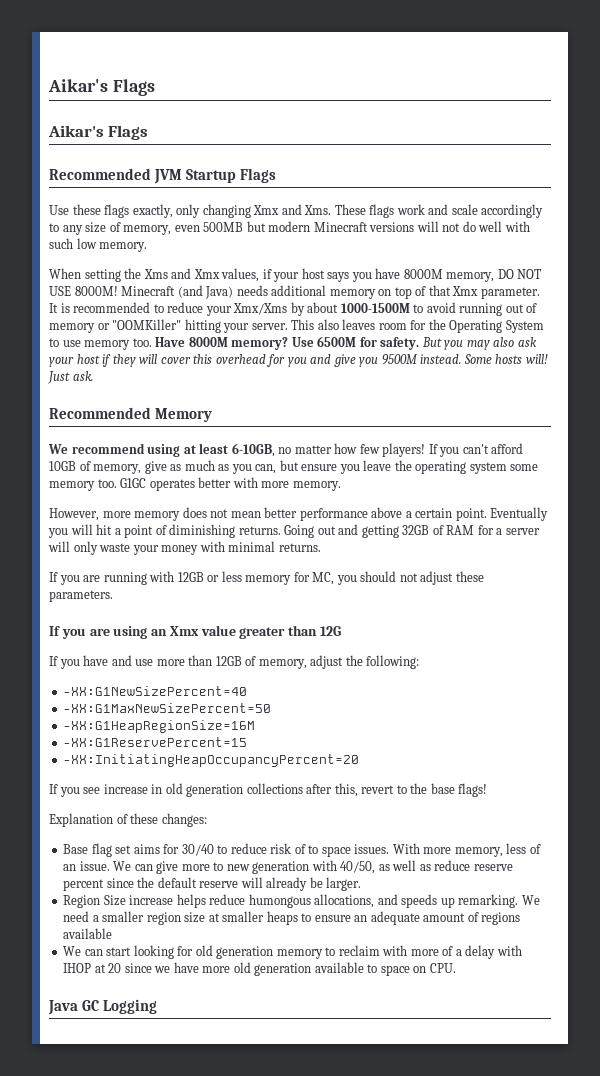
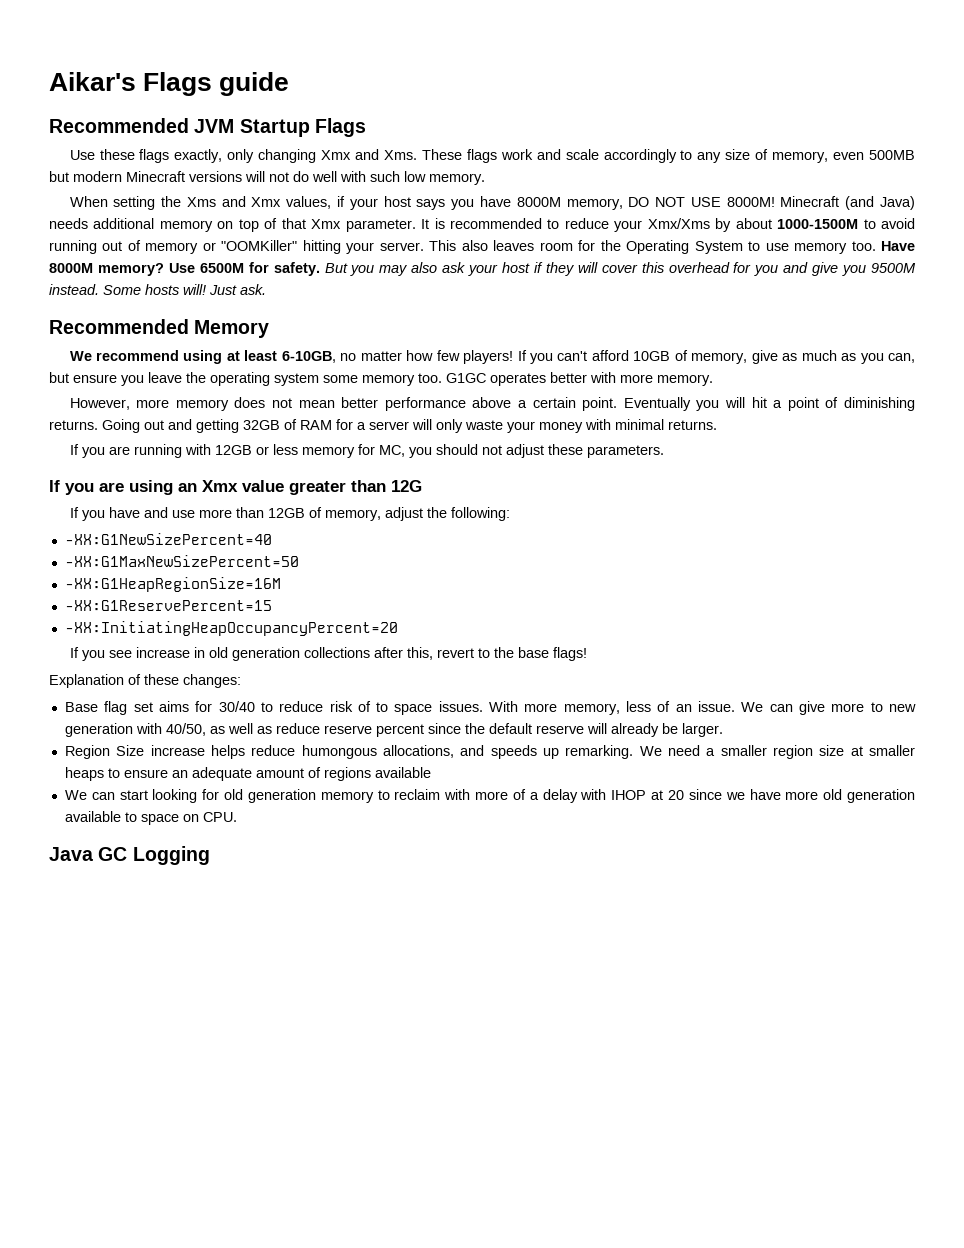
[48,79,155,96] [48,125,149,140] Aikar's Flags // Aikar's Flags -> [49,72,290,96] Aikar's Flags guide

